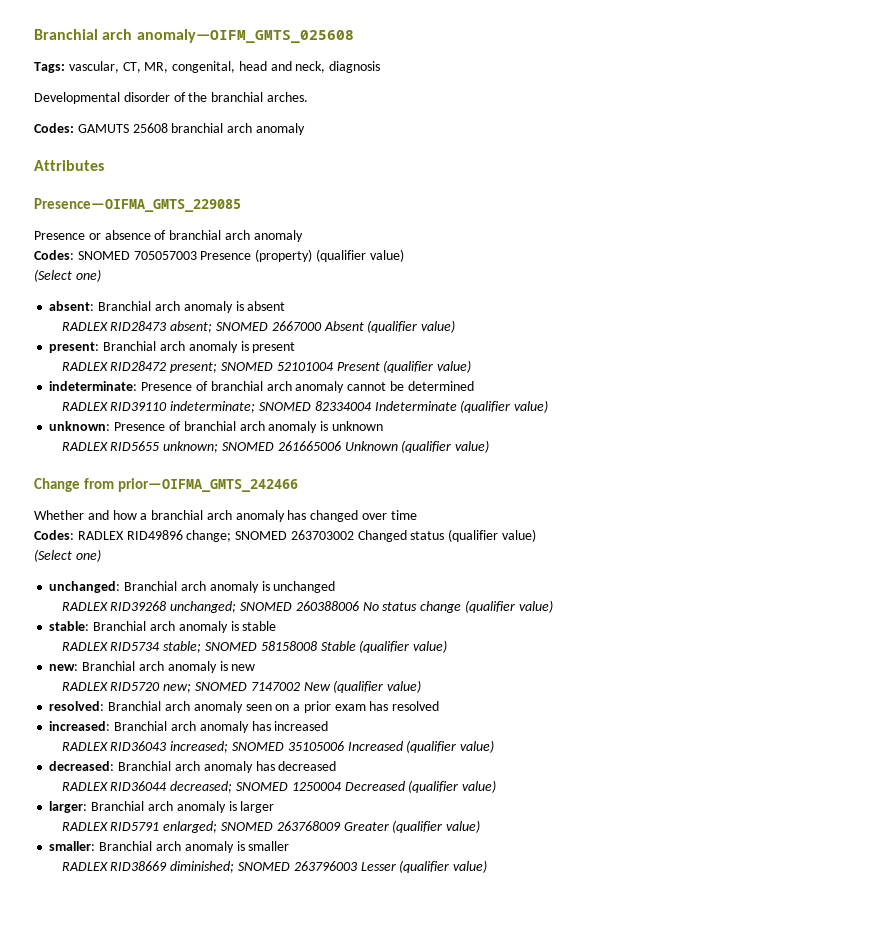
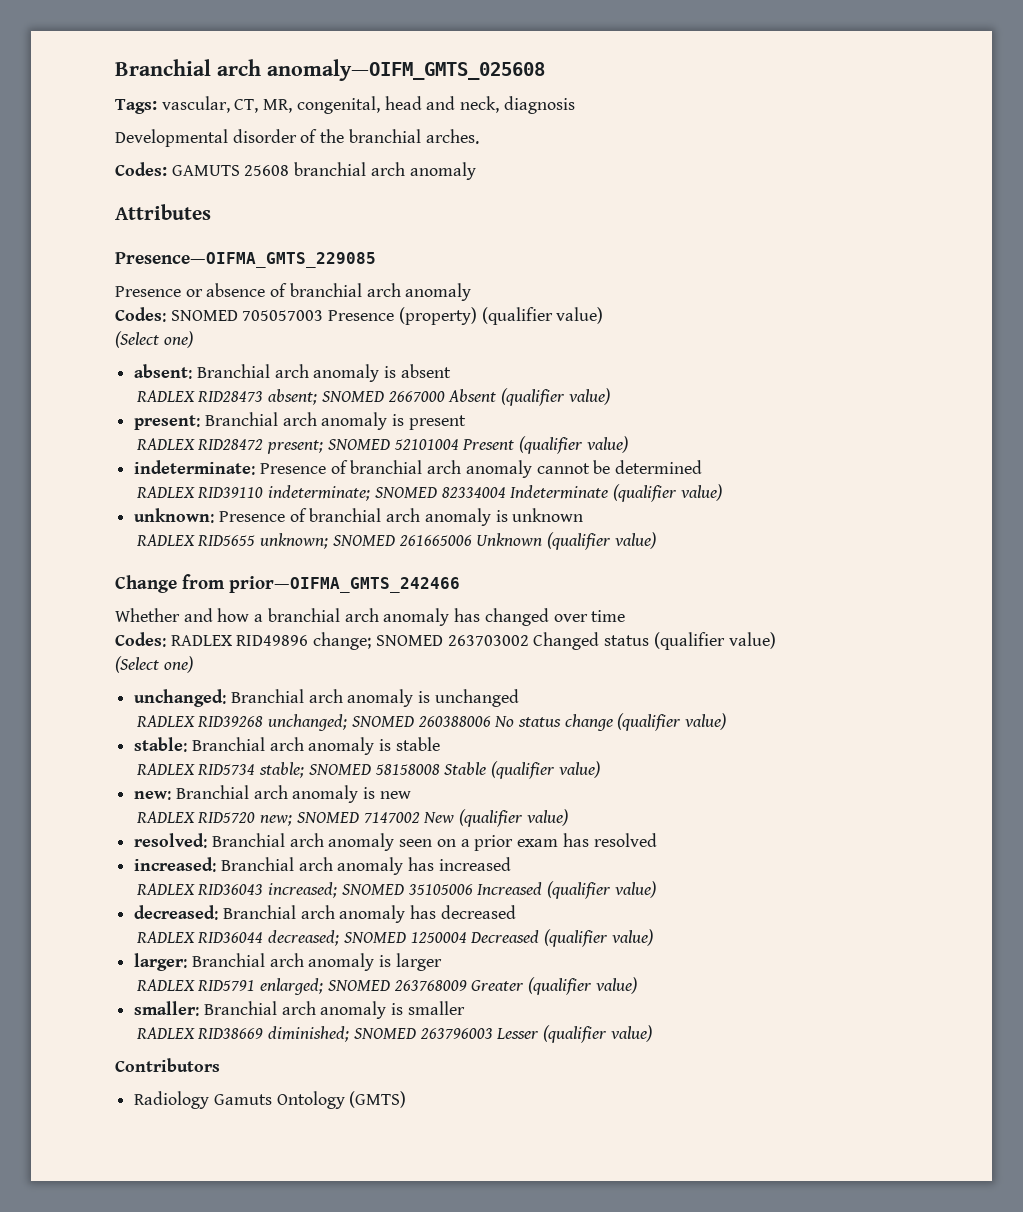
(488, 866) none -> [115,1058,220,1072] [134,1091,407,1109] // Contributors // Radiology Gamuts Ontology (GMTS)

